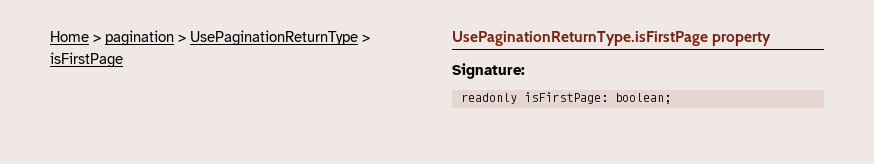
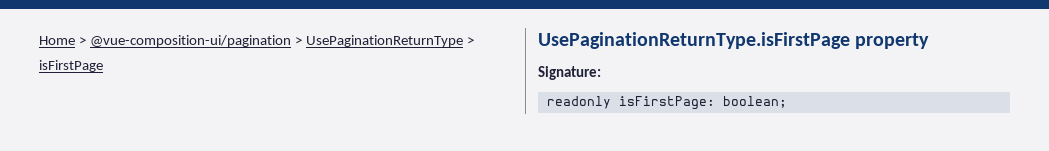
[105,30,174,46] pagination -> [89,35,291,47] @vue-composition-ui/pagination

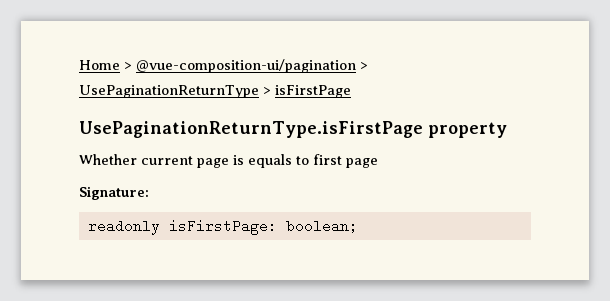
(930, 41) none -> [79,154,378,168] // Whether current page is equals to first page

